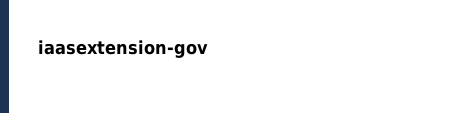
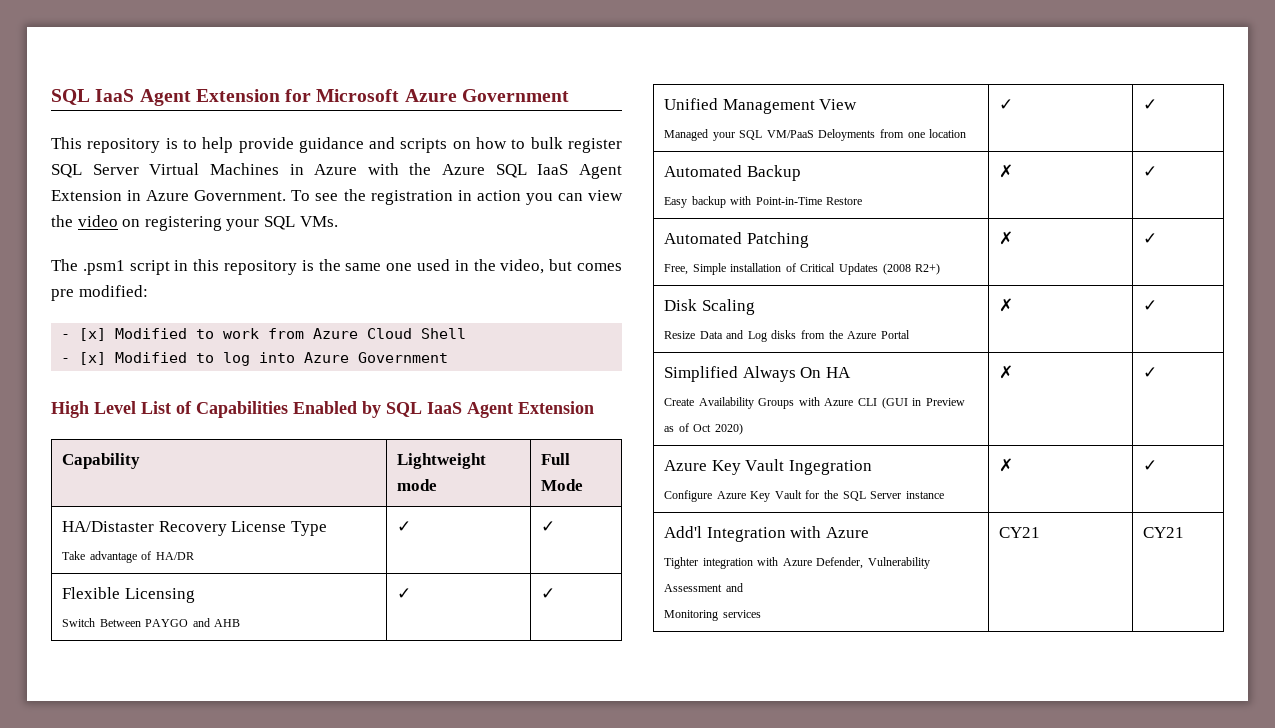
[38,40,208,58] iaasextension-gov -> [51,89,569,106] [51,137,622,153] [51,163,622,179] [51,189,623,205] [51,215,338,231] [51,259,622,275] [51,285,148,301] [61,328,467,341] [61,352,449,366] [51,401,594,418] [61,453,140,469] [396,453,486,469] [396,479,437,491] [540,453,570,465] [540,479,583,491] [61,521,327,536] [61,551,194,563] [396,521,411,532] [540,521,555,532] [61,587,195,603] [61,618,241,627] [396,588,411,599] [540,588,555,599] [663,98,858,114] [663,129,967,141] [998,99,1013,110] [1142,99,1157,110] [663,165,801,181] [663,196,863,208] [998,164,1013,178] [1142,166,1157,177] [663,232,809,248] [663,263,941,275] [998,231,1013,245] [1142,233,1157,244] [663,299,755,315] [663,330,910,342] [998,298,1013,312] [1142,300,1157,311] [663,366,851,382] [663,397,965,409] [663,423,743,435] [998,365,1013,379] [1142,367,1157,378] [663,459,872,475] [663,490,944,502] [998,458,1013,472] [1142,460,1157,471] [663,526,869,542] [663,557,930,569] [663,583,743,592] [663,610,761,621] [998,527,1040,538] [1142,527,1184,538] SQL IaaS Agent Extension for Microsoft Azure Government // This repository is to help provide guidance and scripts on how to bulk register SQL Server Virtual Machines in Azure with the Azure SQL IaaS Agent Extension in Azure Government. To see the registration in action you can view the video on registering your SQL VMs. // The .psm1 script in this repository is the same one used in the video, but comes pre modified: // - [x] Modified to work from Azure Cloud Shell // - [x] Modified to log into Azure Government // High Level List of Capabilities Enabled by SQL IaaS Agent Extension // Capability | Lightweight mode | Full Mode // HA/Distaster Recovery License Type // Take advantage of HA/DR | ✓ | ✓ // Flexible Licensing // Switch Between PAYGO and AHB | ✓ | ✓ // Unified Management View // Managed your SQL VM/PaaS Deloyments from one location | ✓ | ✓ // Automated Backup // Easy backup with Point-in-Time Restore | ✗ | ✓ // Automated Patching // Free, Simple installation of Critical Updates (2008 R2+) | ✗ | ✓ // Disk Scaling // Resize Data and Log disks from the Azure Portal | ✗ | ✓ // Simplified Always On HA // Create Availability Groups with Azure CLI (GUI in Preview as of Oct 2020) | ✗ | ✓ // Azure Key Vault Ingegration // Configure Azure Key Vault for the SQL Server instance | ✗ | ✓ // Add'l Integration with Azure // Tighter integration with Azure Defender, Vulnerability Assessment and // Monitoring services | CY21 | CY21

